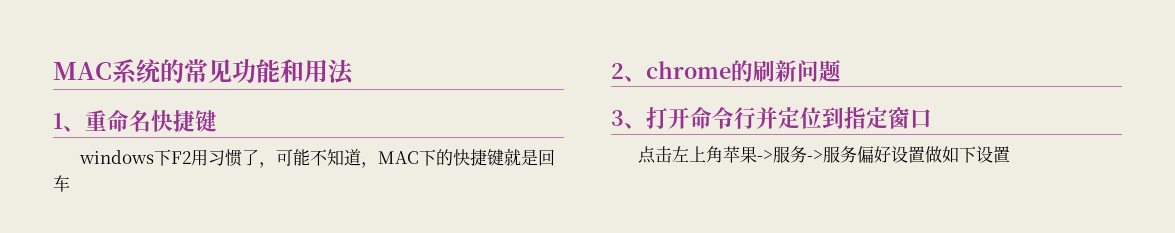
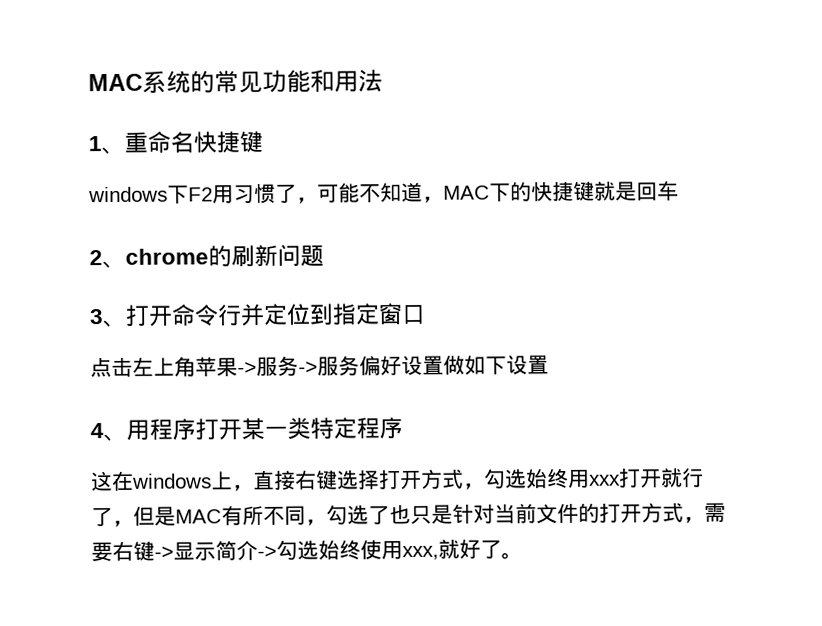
(1011, 154) none -> [90,417,403,442] [91,468,704,492] [91,502,726,527] [91,539,523,562] // 4、用程序打开某一类特定程序 // 这在windows上，直接右键选择打开方式，勾选始终用xxx打开就行了，但是MAC有所不同，勾选了也只是针对当前文件的打开方式，需要右键->显示简介->勾选始终使用xxx,就好了。

